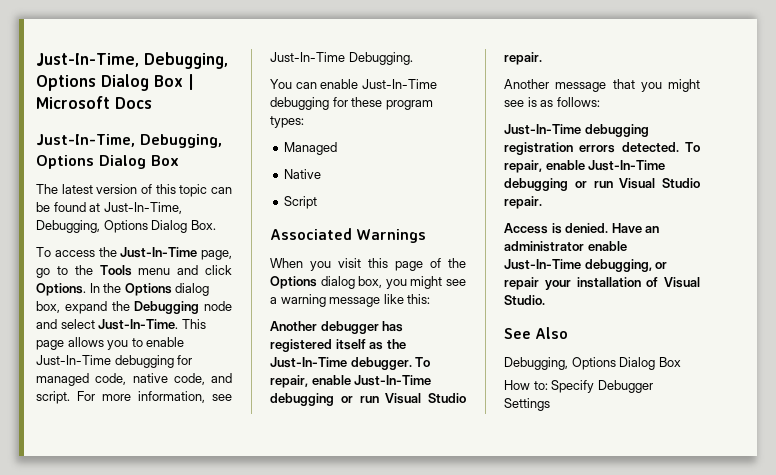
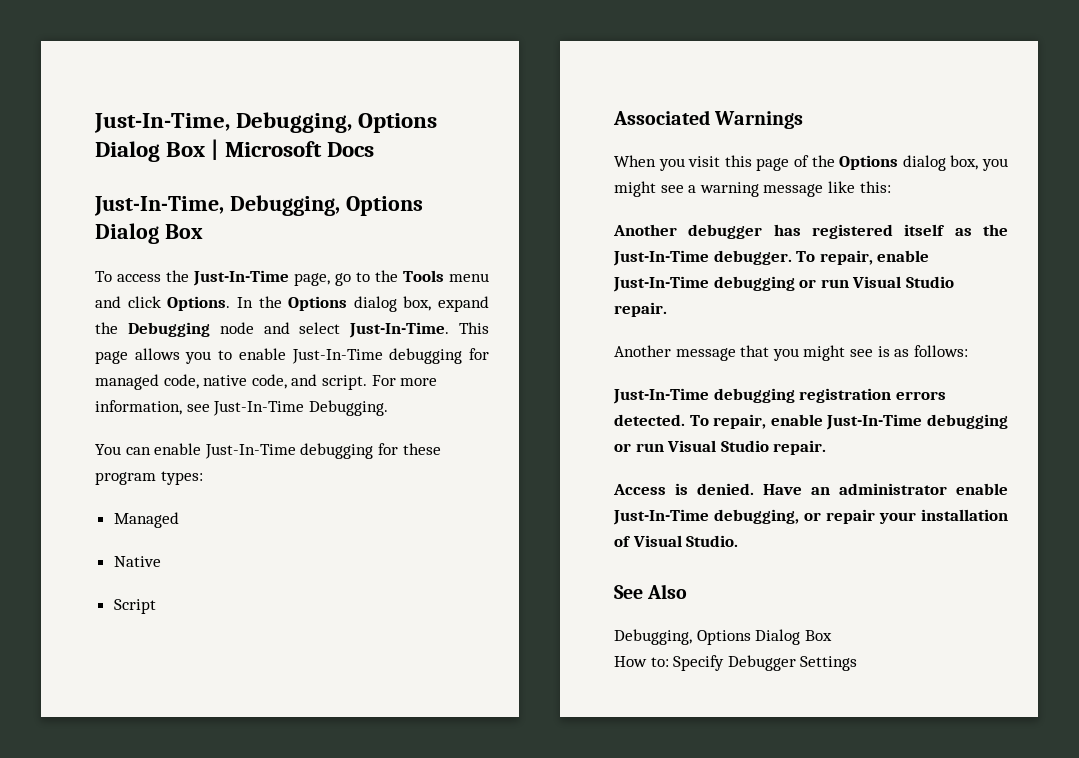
[36,184,232,197] [36,202,182,214] [36,220,216,233] // The latest version of this topic can be found at Just-In-Time, Debugging, Options Dialog Box. -> (203, 231) none

